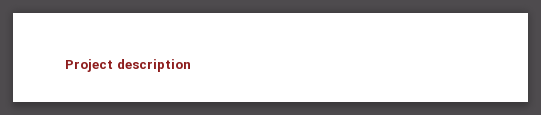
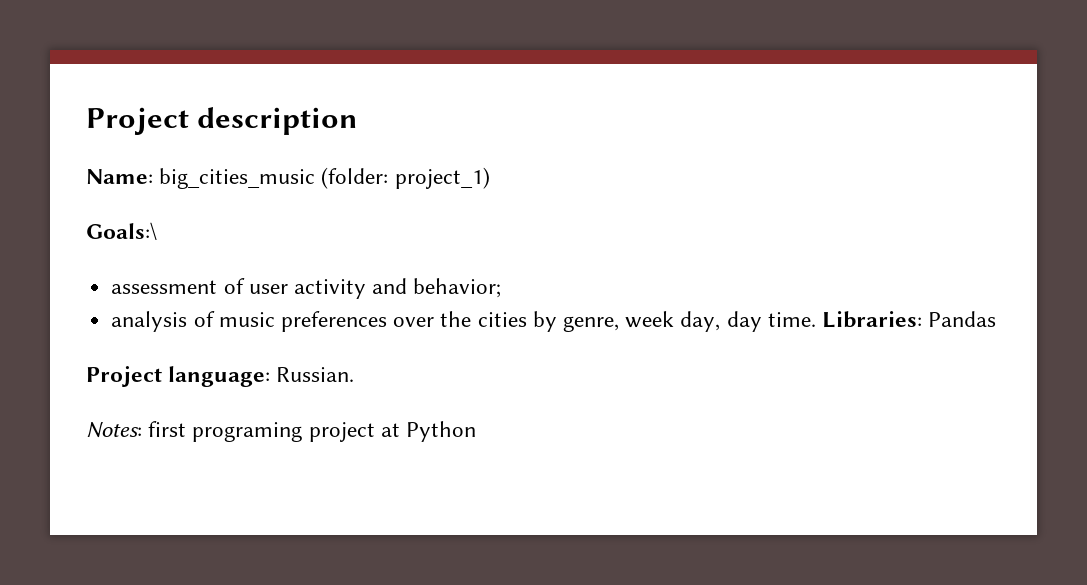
(191, 65) none -> [86,167,490,189] [86,222,157,240] [111,278,502,299] [111,311,997,332] [86,366,355,387] [86,421,477,442] // Name: big_cities_music (folder: project_1) // Goals:\ // assessment of user activity and behavior; // analysis of music preferences over the cities by genre, week day, day time. Libraries: Pandas // Project language: Russian. // Notes: first programing project at Python

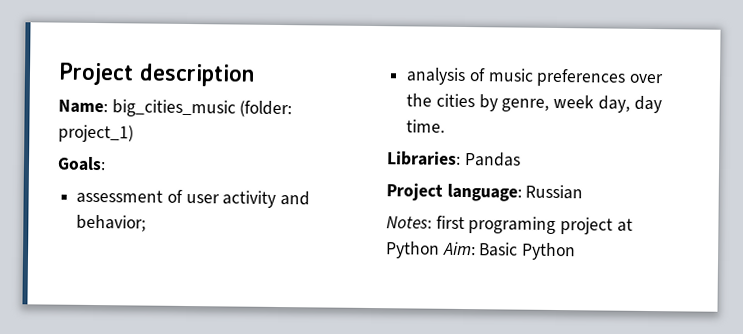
[86,222,157,240] Goals:\ -> [57,156,106,172] Goals:
(816, 319) none -> (446, 126) //
[276,367,355,382] Russian. -> [525,184,584,200] Russian
(477, 431) none -> [442,241,577,261] Aim: Basic Python

